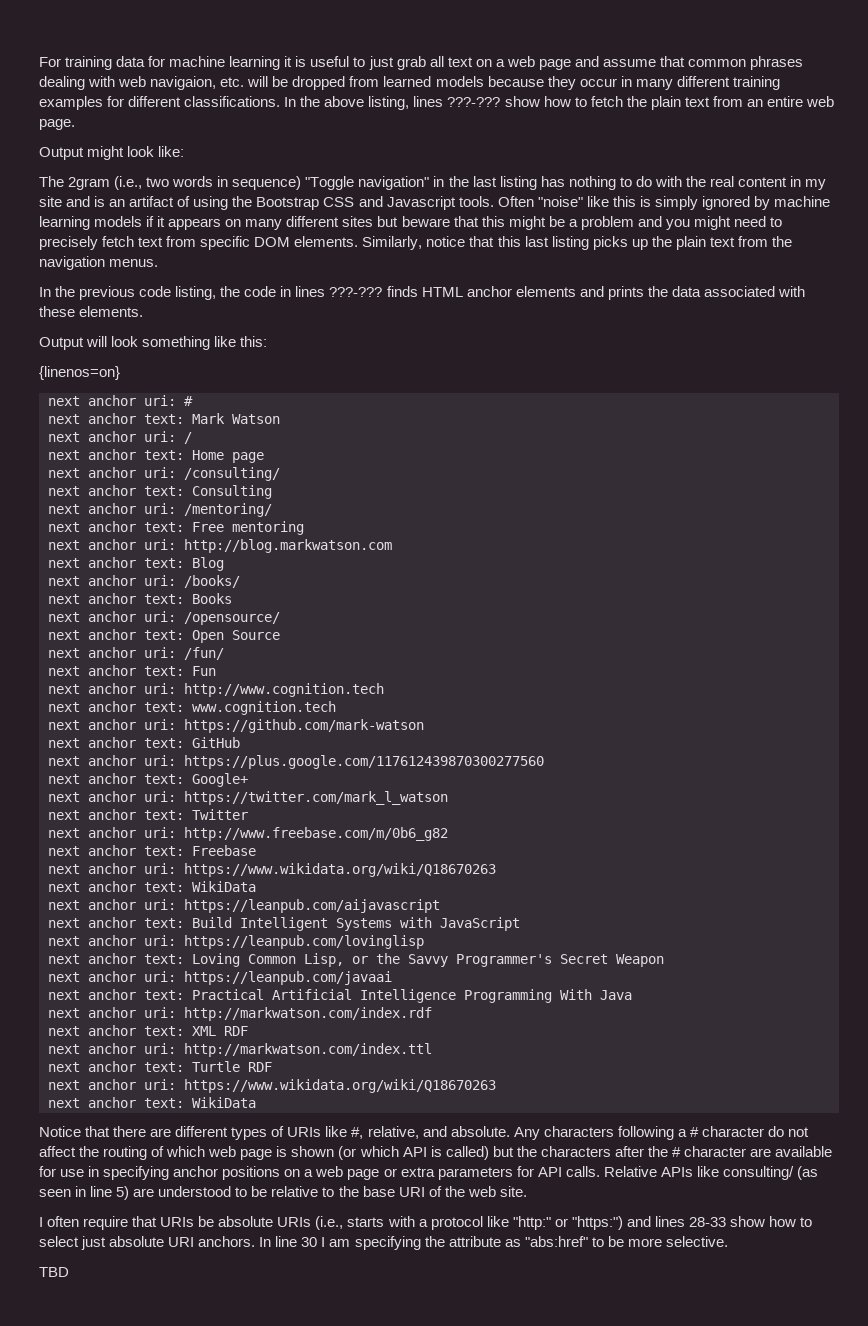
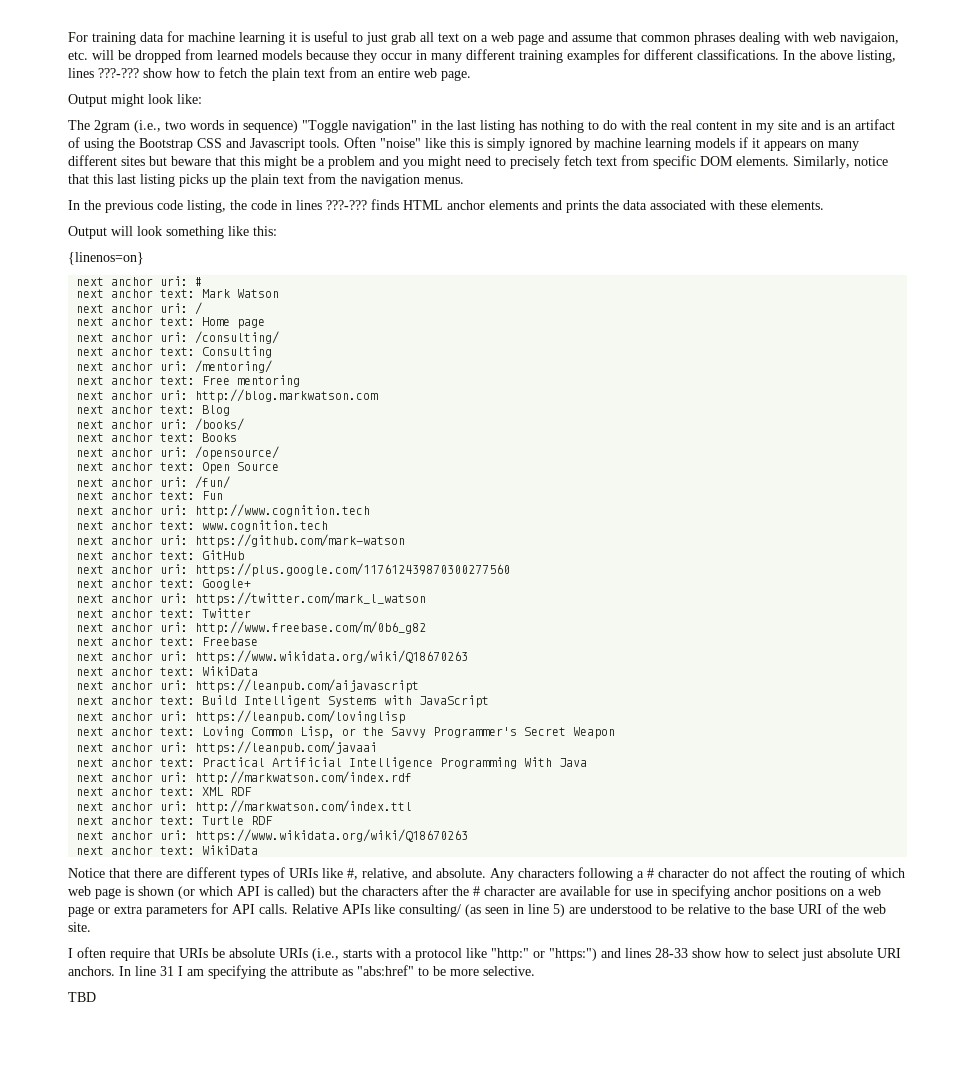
[301,1237,318,1247] 30 -> [160,966,174,976] 31

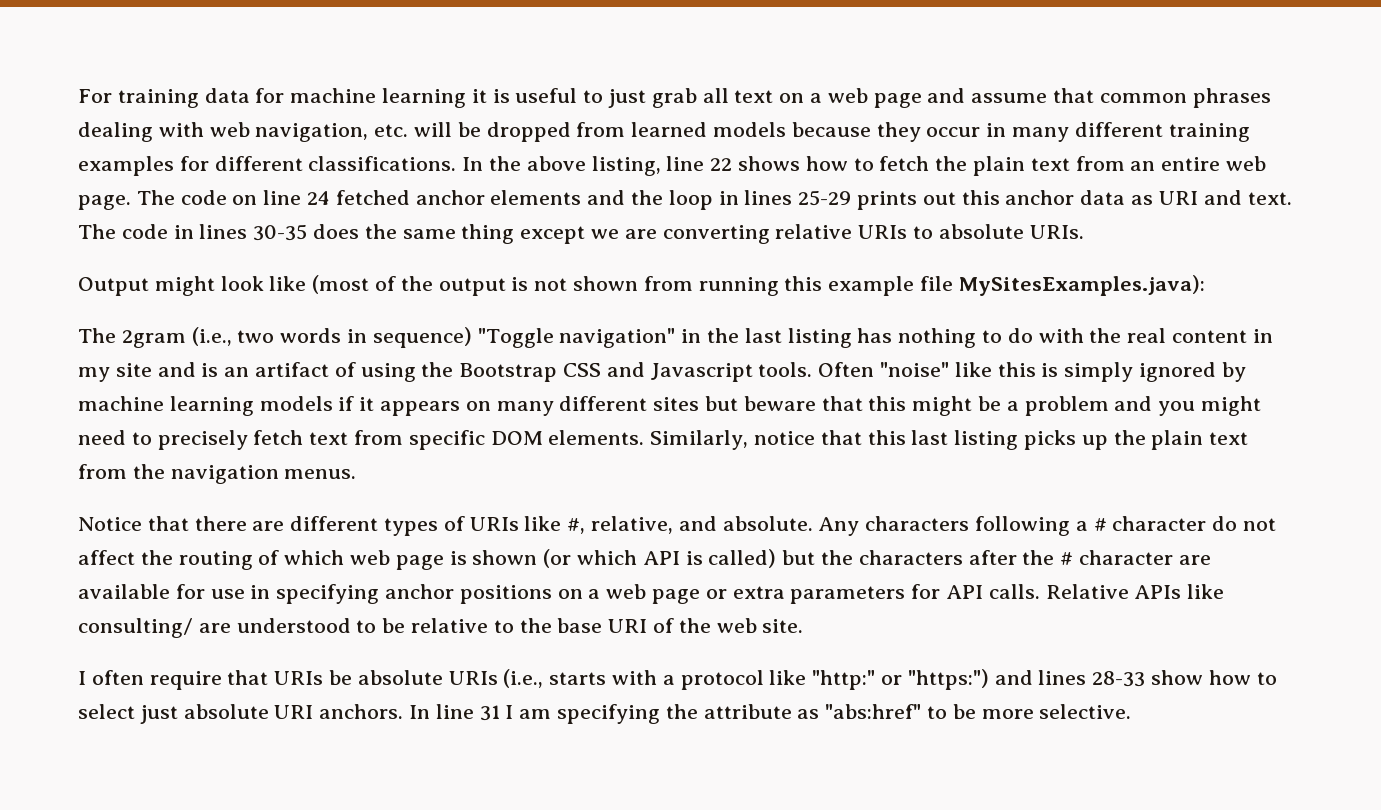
[840,32,899,45] navigaion, -> [255,123,369,142] navigation,
[68,68,173,78] lines ???-??? show -> [666,156,801,171] line 22 shows
[68,94,202,107] // Output might look like: -> [136,190,1292,210] [78,224,1084,244] [78,275,1205,296] The code on line 24 fetched anchor elements and the loop in lines 25-29 prints out this anchor data as URI and text. The code in lines 30-35 does the same thing except we are converting relative URIs to absolute URIs. // Output might look like (most of the output is not shown from running this example file MySitesExamples.java):
[68,199,824,213] [68,226,277,239] [68,252,144,265] [76,276,203,286] [76,289,280,298] [76,302,203,315] [76,317,266,329] [76,331,280,344] [76,346,273,358] [76,360,273,373] [76,375,301,387] [76,389,379,403] [76,405,231,416] [76,418,245,431] [76,433,238,442] [76,446,280,460] [76,462,280,474] [76,476,231,489] [76,491,224,500] [76,504,371,518] [76,520,329,532] [76,534,406,548] [76,550,245,560] [76,563,511,577] [76,579,252,590] [76,592,427,606] [76,608,252,618] [76,621,427,635] [76,637,259,646] [76,650,469,664] [76,666,259,676] [76,679,420,693] [76,695,490,708] [76,710,406,724] [76,726,616,739] [76,741,378,755] [76,757,588,769] [76,771,413,785] [76,787,253,796] [76,800,413,814] [76,816,274,825] [76,829,469,843] [76,845,259,855] // In the previous code listing, the code in lines ???-??? finds HTML anchor elements and prints the data associated with these elements. // Output will look something like this: // {linenos=on} // next anchor uri: # // next anchor text: Mark Watson // next anchor uri: / // next anchor text: Home page // next anchor uri: /consulting/ // next anchor text: Consulting // next anchor uri: /mentoring/ // next anchor text: Free mentoring // next anchor uri: http://blog.markwatson.com // next anchor text: Blog // next anchor uri: /books/ // next anchor text: Books // next anchor uri: /opensource/ // next anchor text: Open Source // next anchor uri: /fun/ // next anchor text: Fun // next anchor uri: http://www.cognition.tech // next anchor text: www.cognition.tech // next anchor uri: https://github.com/mark-watson // next anchor text: GitHub // next anchor uri: https://plus.google.com/117612439870300277560 // next anchor text: Google+ // next anchor uri: https://twitter.com/mark_l_watson // next anchor text: Twitter // next anchor uri: http://www.freebase.com/m/0b6_g82 // next anchor text: Freebase // next anchor uri: https://www.wikidata.org/wiki/Q18670263 // next anchor text: WikiData // next anchor uri: https://leanpub.com/aijavascript // next anchor text: Build Intelligent Systems with JavaScript // next anchor uri: https://leanpub.com/lovinglisp // next anchor text: Loving Common Lisp, or the Savvy Programmer's Secret Weapon // next anchor uri: https://leanpub.com/javaai // next anchor text: Practical Artificial Intelligence Programming With Java // next anchor uri: http://markwatson.com/index.rdf // next anchor text: XML RDF // next anchor uri: http://markwatson.com/index.ttl // next anchor text: Turtle RDF // next anchor uri: https://www.wikidata.org/wiki/Q18670263 // next anchor text: WikiData -> (357, 474) none
[465,904,565,917] (as seen in line 5) -> (193, 628) none
[68,992,96,1002] // TBD -> (1132, 711) none

